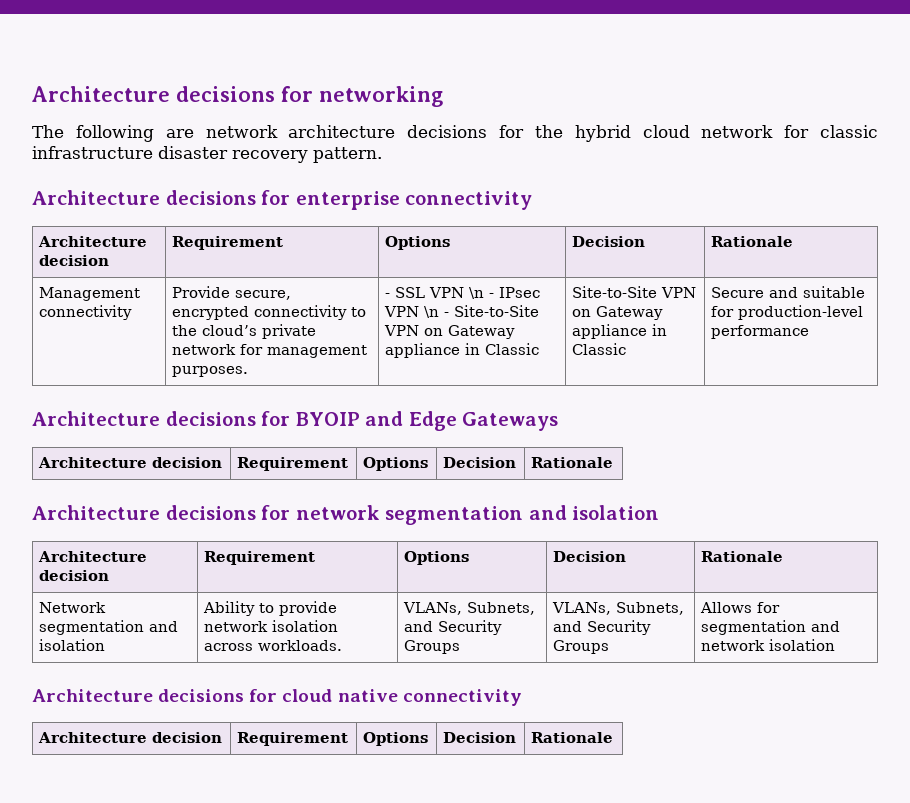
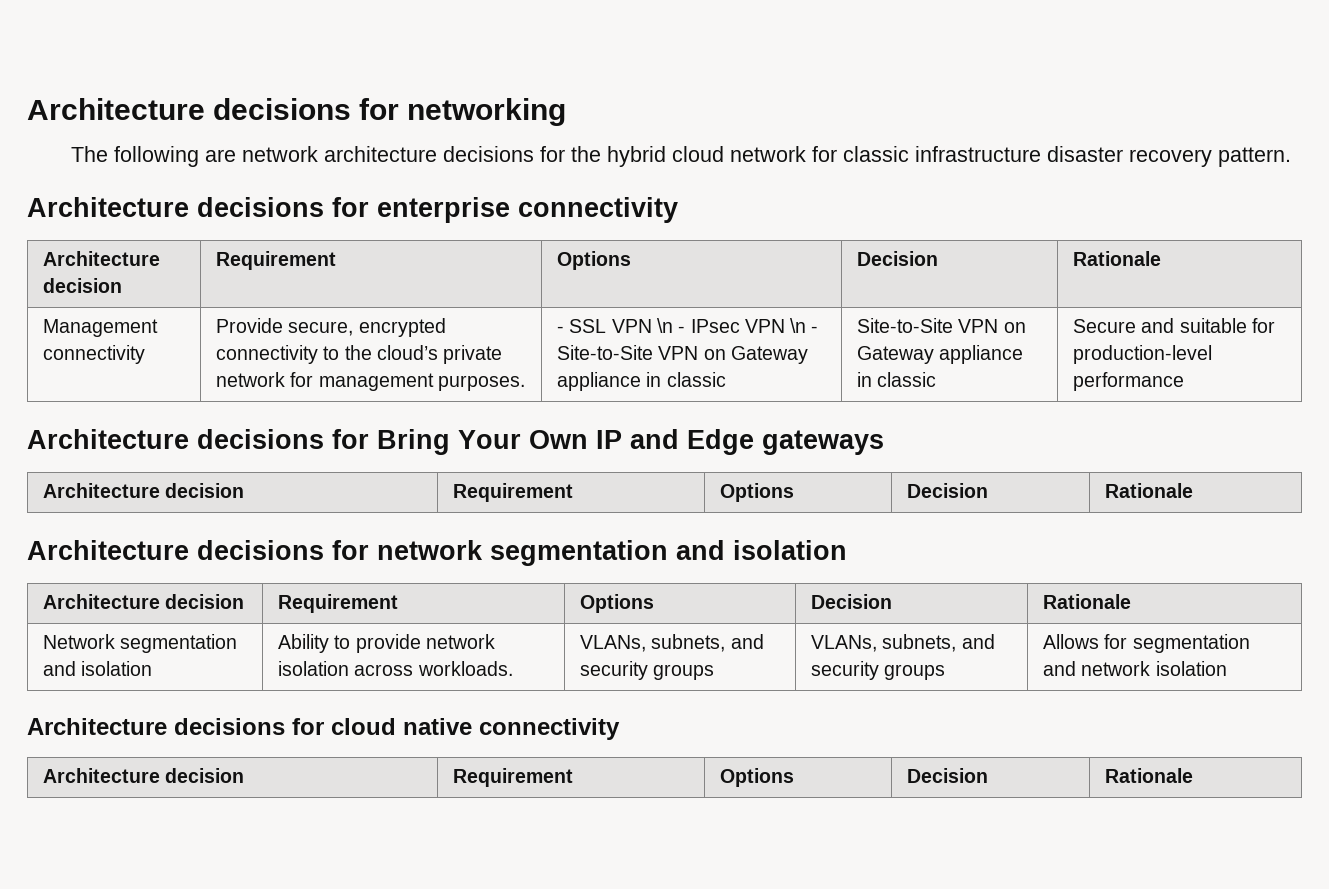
[485,343,540,355] [572,286,697,298] [572,306,664,320] [572,324,668,339] [572,343,627,355] Classic | Site-to-Site VPN on Gateway appliance in Classic -> [666,372,726,387] [857,318,1026,333] [857,345,1024,364] [857,372,937,387] classic | Site-to-Site VPN on Gateway appliance in classic
[295,412,360,426] BYOIP -> [377,429,622,455] Bring Your Own IP
[462,412,559,431] Gateways -> [762,430,884,455] gateways
[467,602,536,615] [404,620,503,635] [404,640,461,654] [552,602,685,615] [553,620,652,635] [553,640,610,654] Subnets, and Security Groups | VLANs, Subnets, and Security Groups -> [651,634,764,652] [580,661,715,680] [811,634,995,652] [811,661,946,680] subnets, and security groups | VLANs, subnets, and security groups

